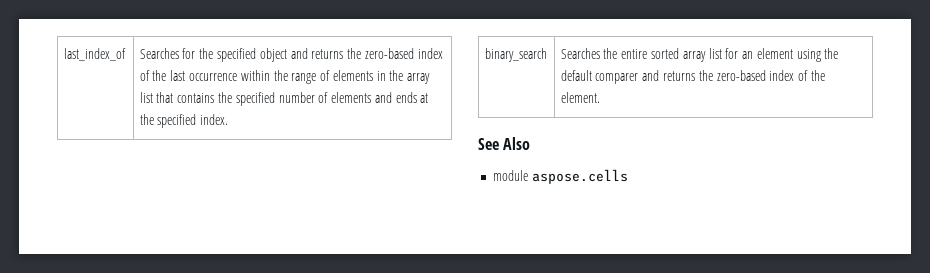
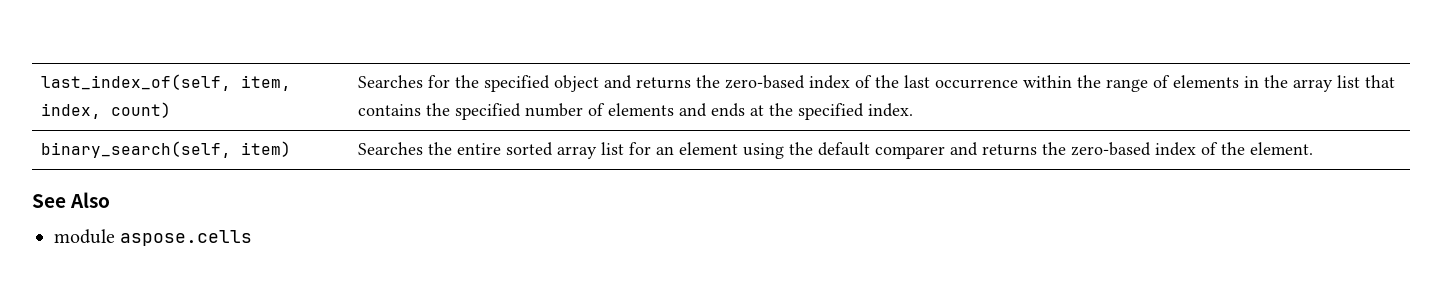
[63,48,126,61] last_index_of -> [40,74,291,91] [40,102,171,119] last_index_of(self, item, index, count)
[484,48,547,62] binary_search -> [40,141,291,158] binary_search(self, item)

